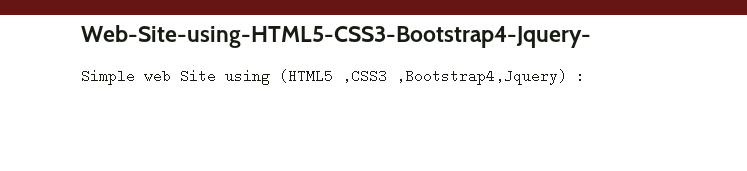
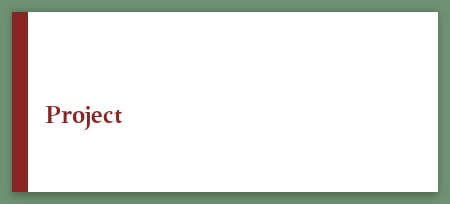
[81,25,591,48] [81,69,585,85] Web-Site-using-HTML5-CSS3-Bootstrap4-Jquery- // Simple web Site using (HTML5 ,CSS3 ,Bootstrap4,Jquery) : -> [45,106,122,130] Project

